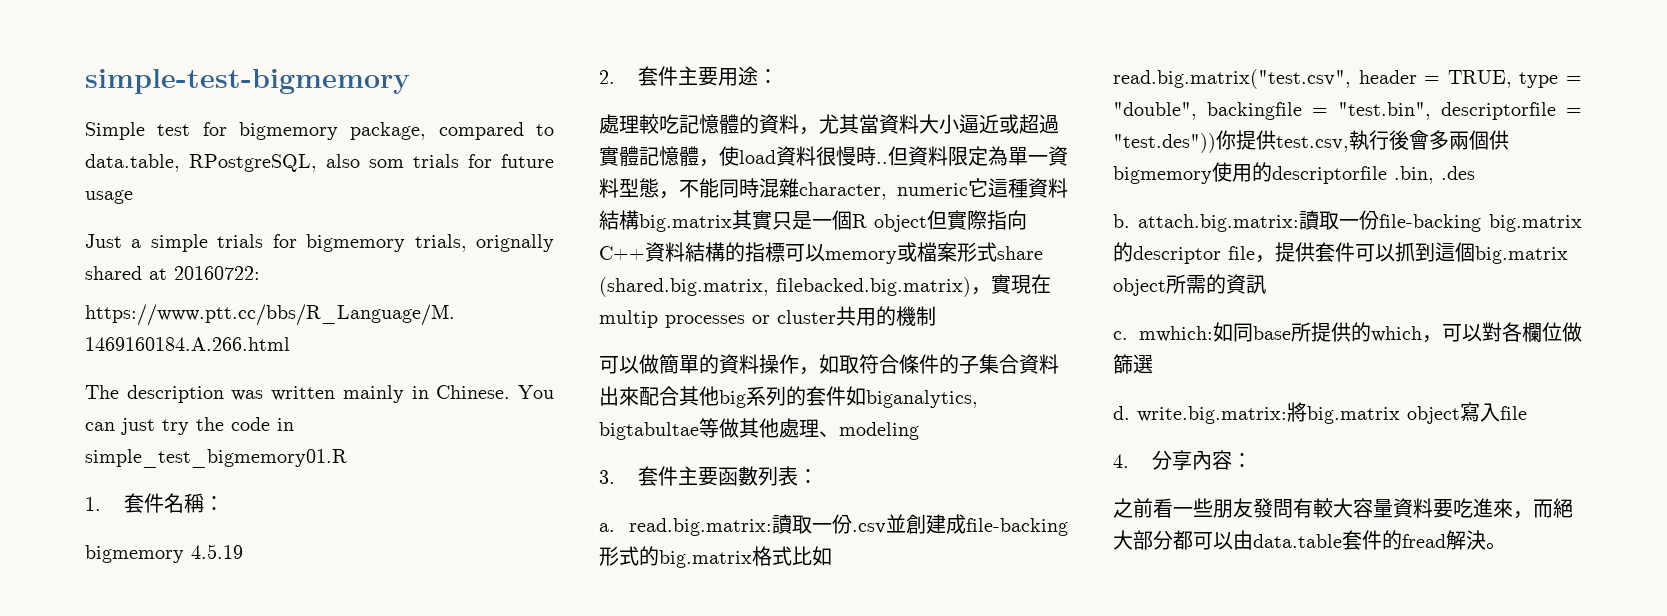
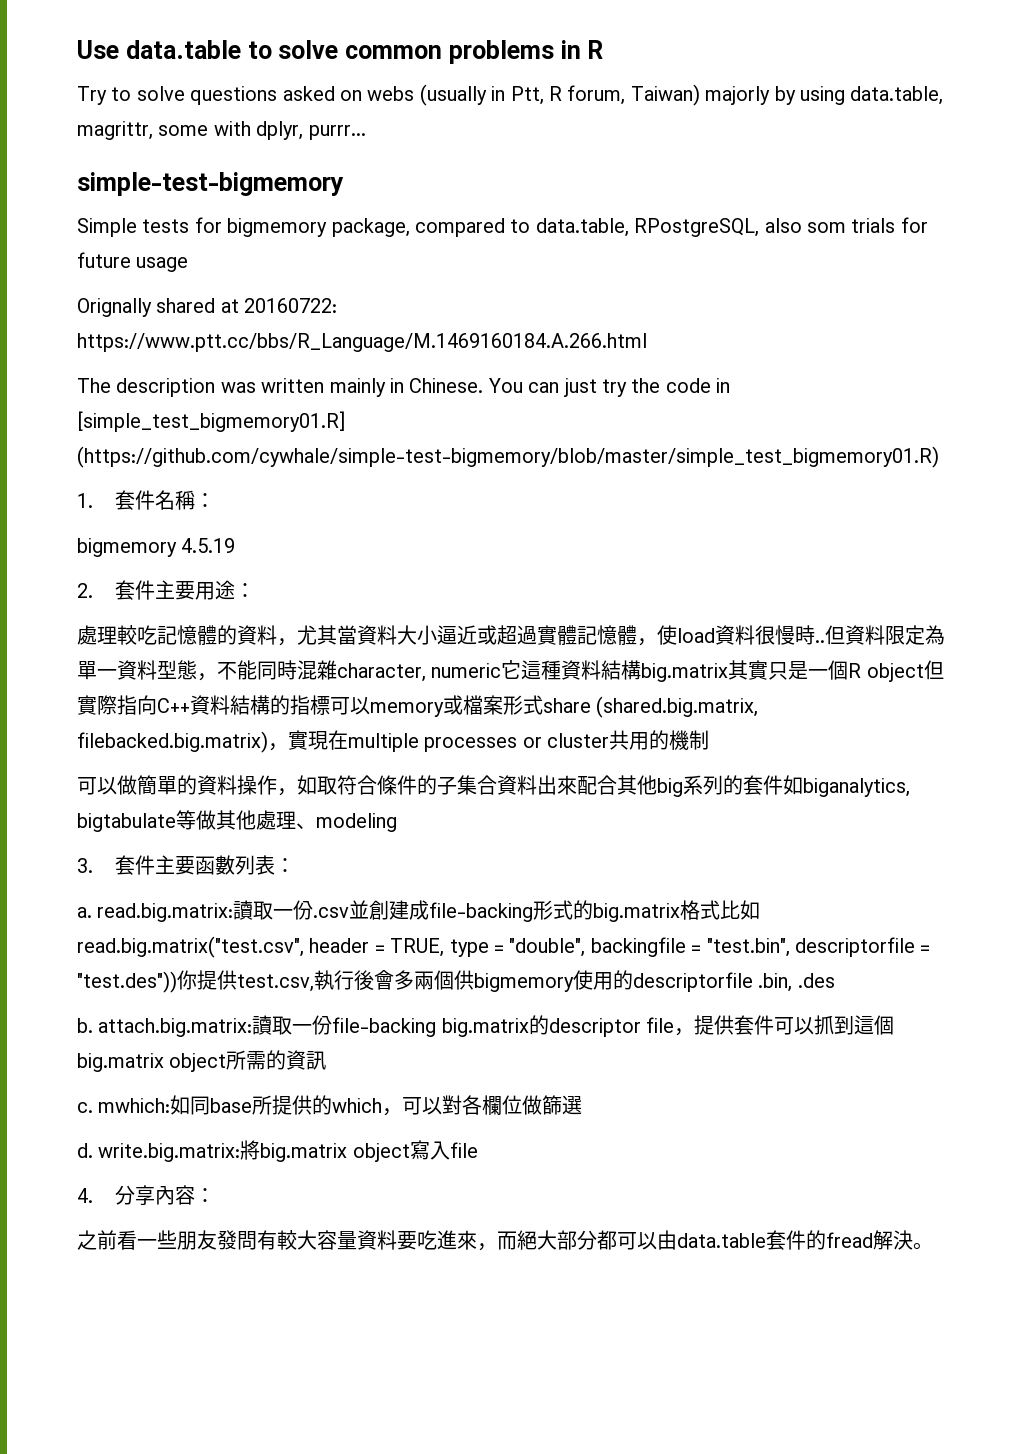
(85, 81) none -> [77,40,604,64] [77,84,944,106] [77,121,366,140] Use data.table to solve common problems in R // Try to solve questions asked on webs (usually in Ptt, R forum, Taiwan) majorly by using data.table, magrittr, some with dplyr, purrr... //
[157,124,191,136] test -> [142,219,190,233] tests
[85,234,554,252] Just a simple trials for bigmemory trials, orignally -> [77,298,152,317] Orignally
[85,449,347,468] simple_test_bigmemory01.R -> [77,411,345,432] [77,446,939,468] [simple_test_bigmemory01.R] (https://github.com/cywhale/simple-test-bigmemory/blob/master/simple_test_bigmemory01.R)
[599,310,658,328] multip -> [348,733,419,752] multiple
[599,422,699,440] bigtabultae -> [77,813,176,832] bigtabulate

